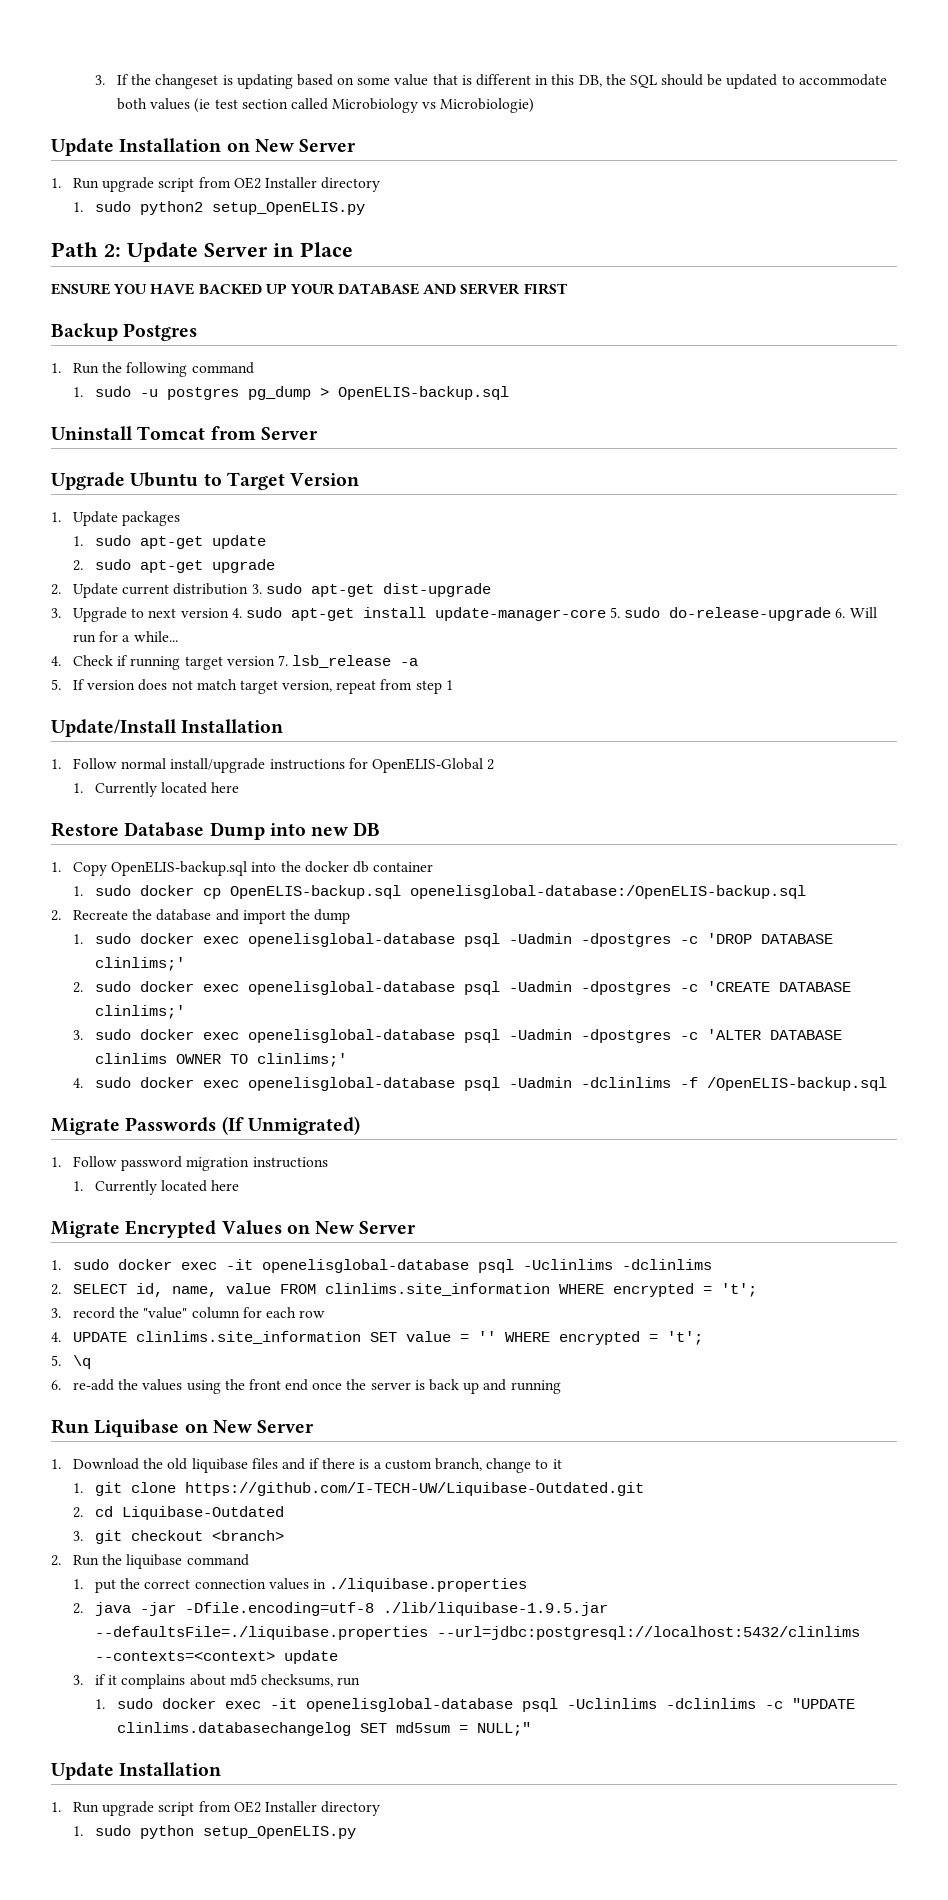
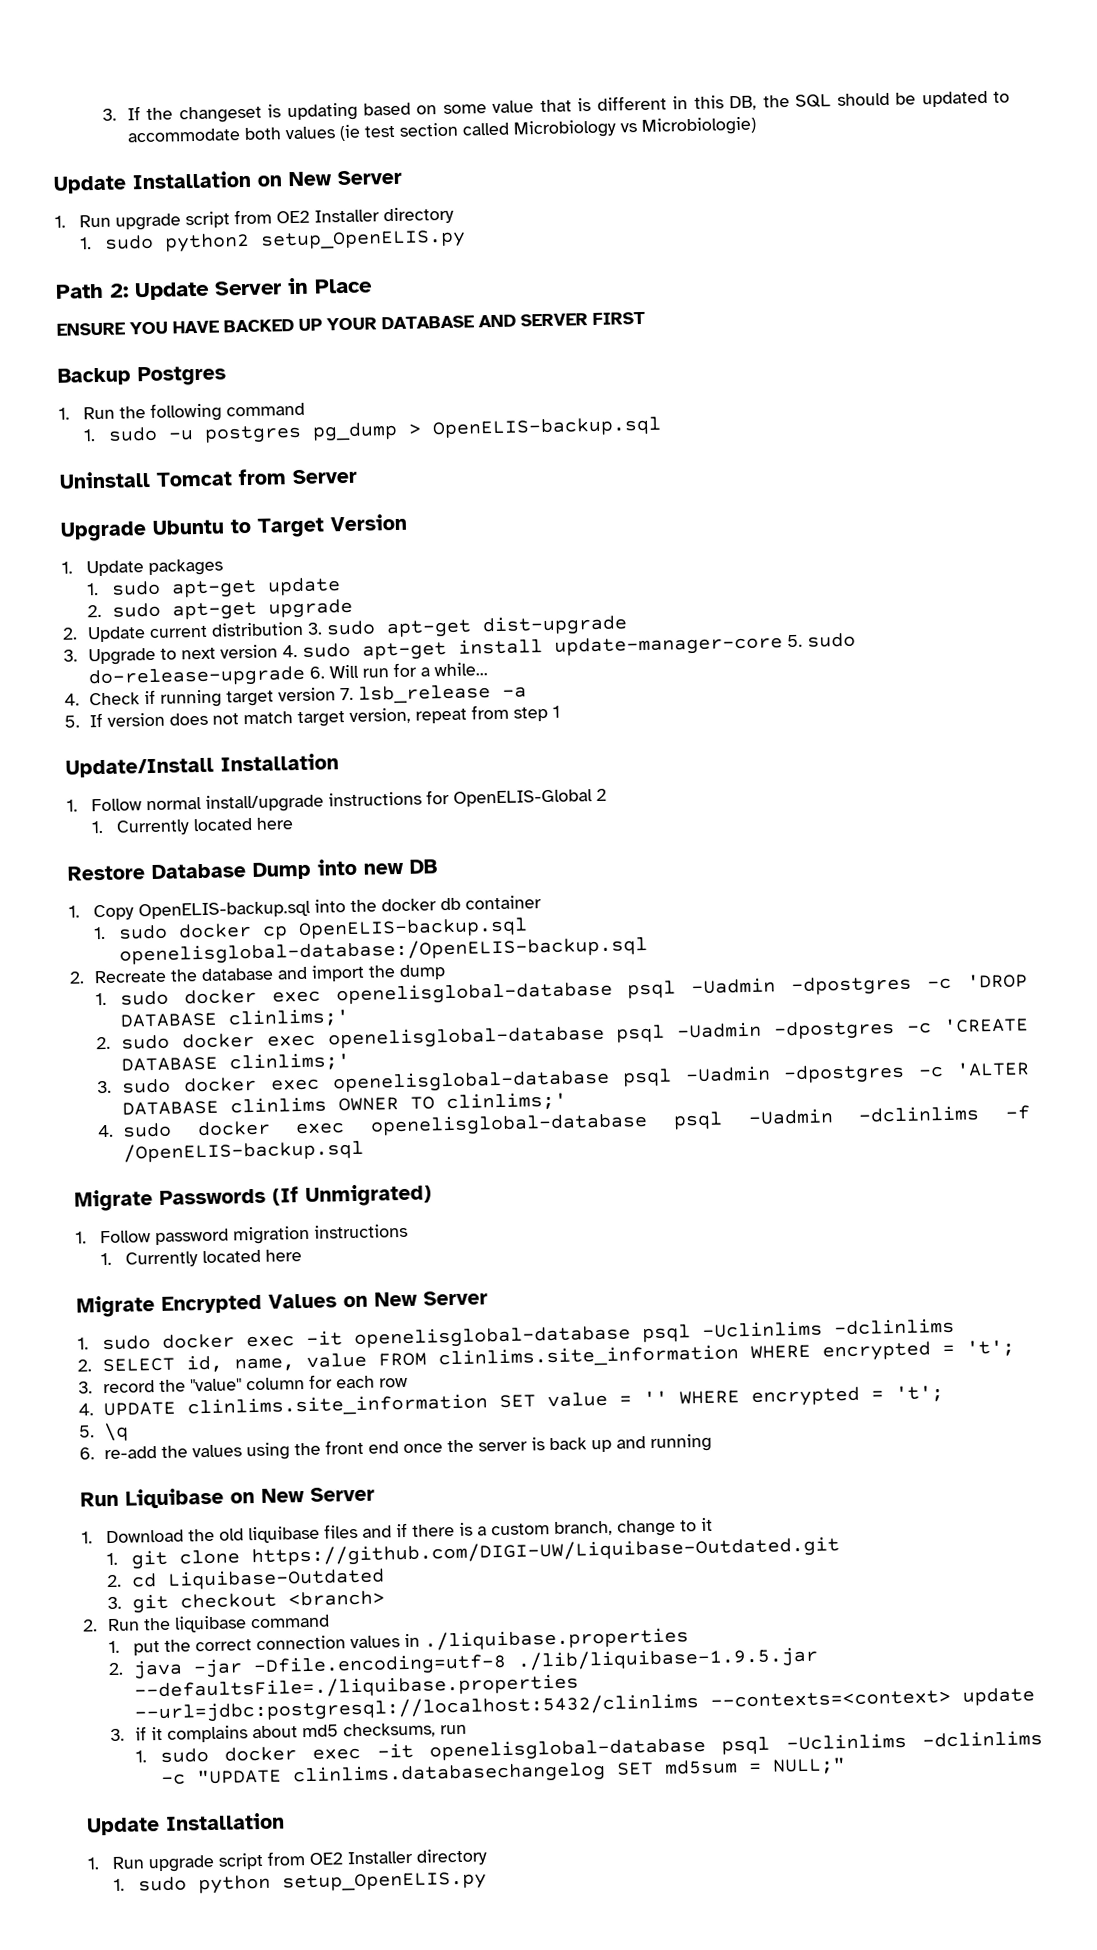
[184,1482,644,1496] https://github.com/I-TECH-UW/Liquibase-Outdated.git -> [250,1536,840,1568] https://github.com/DIGI-UW/Liquibase-Outdated.git

